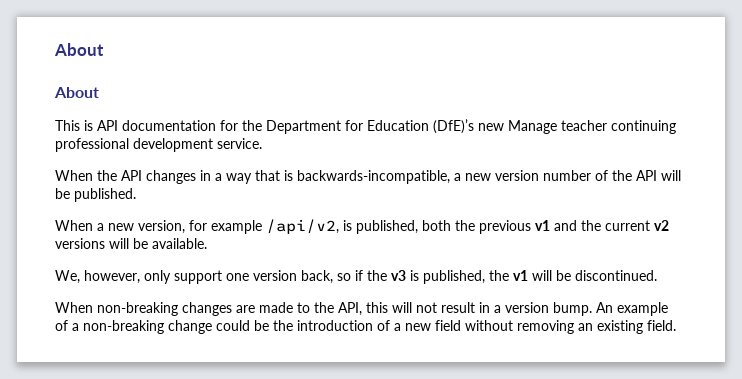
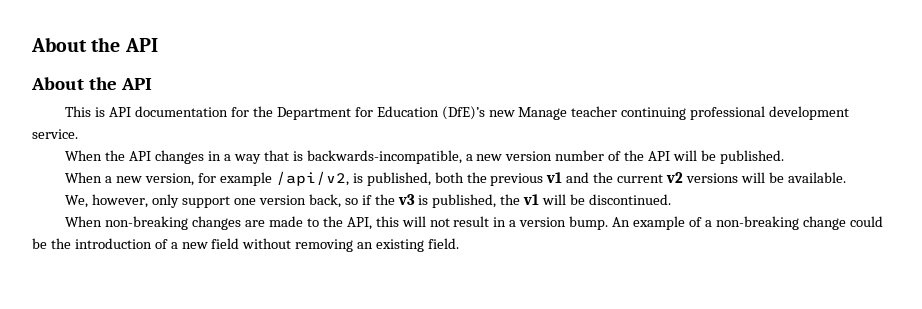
[54,43,104,56] [54,87,99,98] About // About -> [31,37,158,52] [31,77,152,90] About the API // About the API

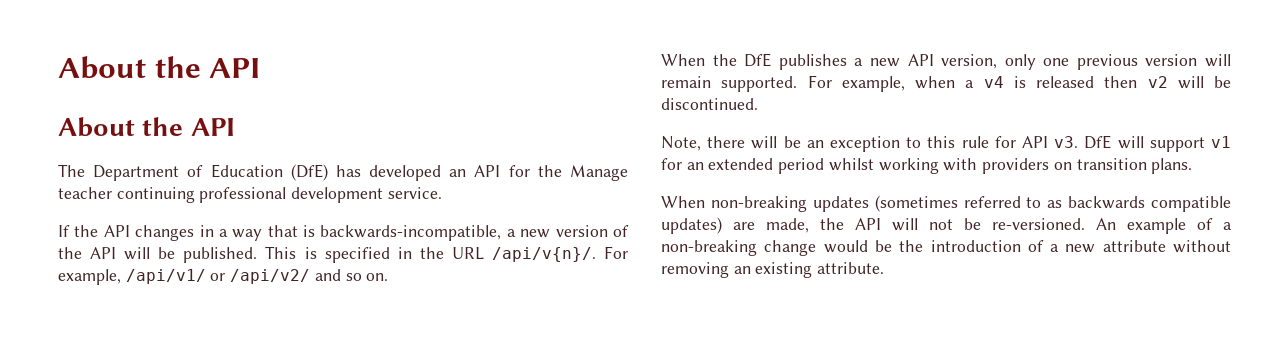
[65,106,515,120] This is API documentation for the Department for Education (DfE)’s new -> [58,164,562,181] The Department of Education (DfE) has developed an API for the
[65,150,103,161] When -> [58,225,70,237] If
[555,150,605,161] number -> (608, 231) none
[65,171,846,186] [65,194,671,208] [65,216,609,230] // When a new version, for example /api/v2, is published, both the previous v1 and the current v2 versions will be available. // We, however, only support one version back, so if the v3 is published, the v1 will be discontinued. // When non-breaking changes are made to the API, this will not result in a version bump. -> [265,246,628,263] [58,269,389,285] [661,53,1231,70] [661,75,1231,92] [661,98,758,110] [661,135,1231,152] [661,158,1193,174] [661,195,1231,212] [661,217,1085,234] This is specified in the URL /api/v{n}/. For example, /api/v1/ or /api/v2/ and so on. // When the DfE publishes a new API version, only one previous version will remain supported. For example, when a v4 is released then v2 will be discontinued. // Note, there will be an exception to this rule for API v3. DfE will support v1 for an extended period whilst working with providers on transition plans. // When non-breaking updates (sometimes referred to as backwards compatible updates) are made, the API will not be re-versioned.
[849,216,883,227] could -> [823,240,868,253] would
[211,238,240,249] field -> [1102,240,1166,252] attribute
[428,238,460,249] field. -> [817,262,885,274] attribute.

